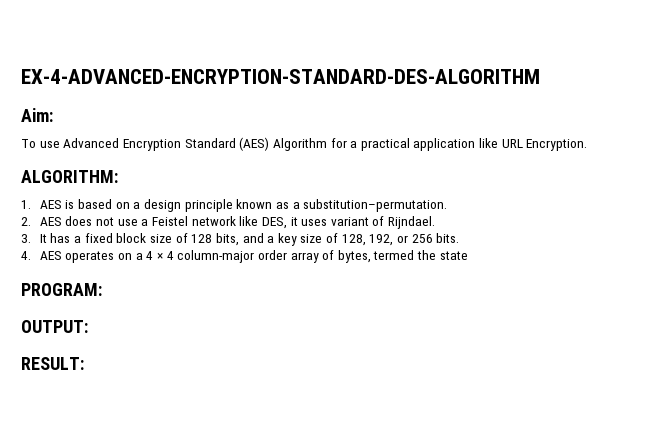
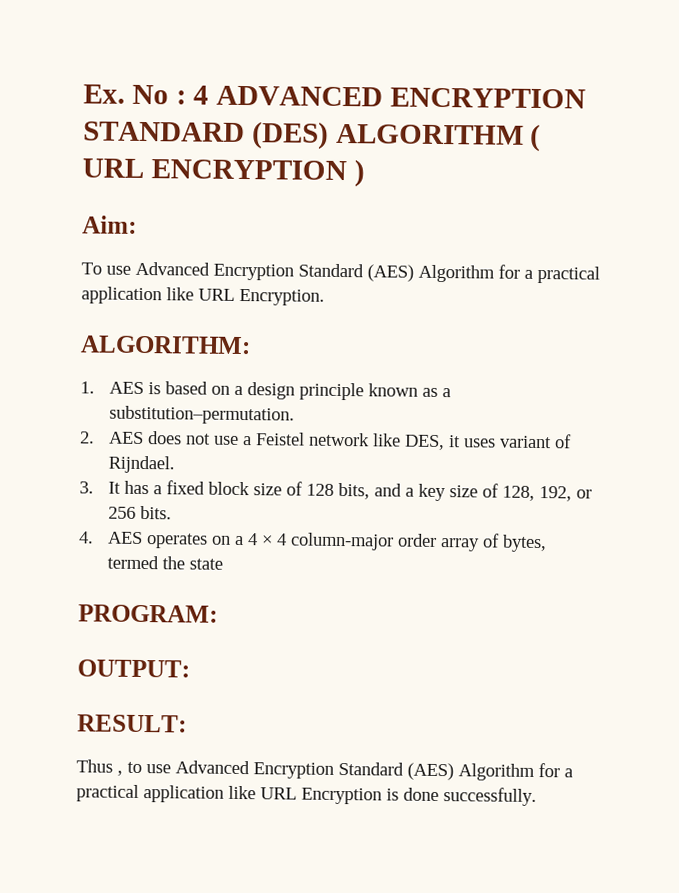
[21,69,540,84] EX-4-ADVANCED-ENCRYPTION-STANDARD-DES-ALGORITHM -> [83,84,587,109] [83,121,542,153] [82,158,365,188] Ex. No : 4 ADVANCED ENCRYPTION STANDARD (DES) ALGORITHM ( URL ENCRYPTION )
(84, 363) none -> [76,759,573,781] [76,784,537,807] // Thus , to use Advanced Encryption Standard (AES) Algorithm for a practical application like URL Encryption is done successfully.

